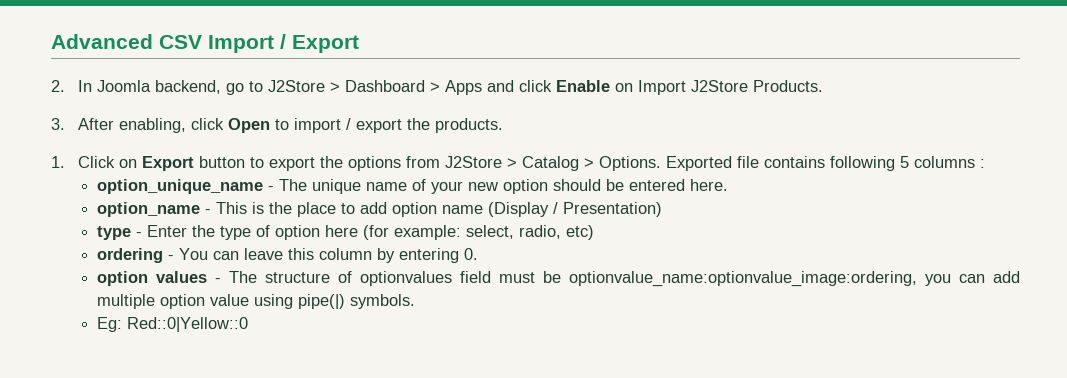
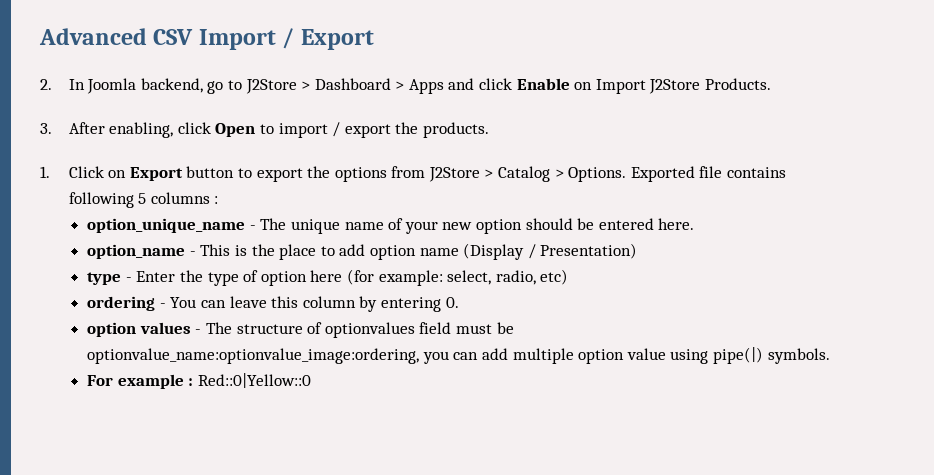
[96,317,122,332] Eg: -> [87,374,194,389] For example :

